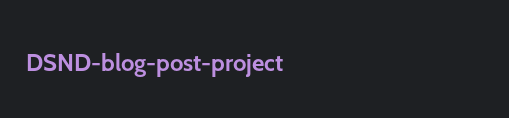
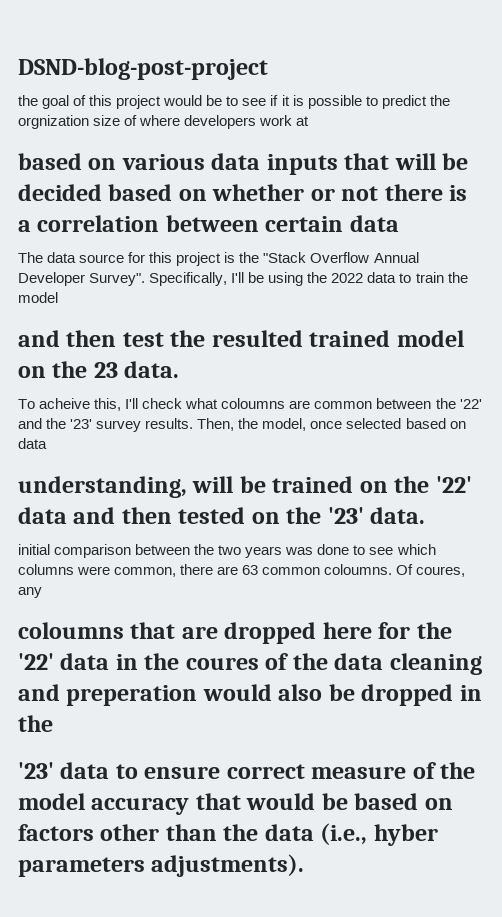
(283, 65) none -> [18,95,450,109] [18,115,310,129] [18,153,469,175] [18,184,468,201] [18,215,399,232] [18,252,419,266] [18,272,468,286] [18,292,58,303] [18,330,464,347] [18,361,180,378] [18,398,482,411] [18,418,466,432] [18,438,47,449] [18,476,472,498] [18,507,426,524] [18,544,436,558] [18,564,466,577] [18,587,42,598] [18,622,452,644] [18,653,482,675] [18,684,482,706] [18,715,53,732] [18,762,476,779] [18,793,453,815] [18,823,438,846] [18,854,305,877] // the goal of this project would be to see if it is possible to predict the orgnization size of where developers work at // based on various data inputs that will be decided based on whether or not there is a correlation between certain data // The data source for this project is the "Stack Overflow Annual Developer Survey". Specifically, I'll be using the 2022 data to train the model // and then test the resulted trained model on the 23 data. // To acheive this, I'll check what coloumns are common between the '22' and the '23' survey results. Then, the model, once selected based on data // understanding, will be trained on the '22' data and then tested on the '23' data. // initial comparison between the two years was done to see which columns were common, there are 63 common coloumns. Of coures, any // coloumns that are dropped here for the '22' data in the coures of the data cleaning and preperation would also be dropped in the // '23' data to ensure correct measure of the model accuracy that would be based on factors other than the data (i.e., hyber parameters adjustments).

